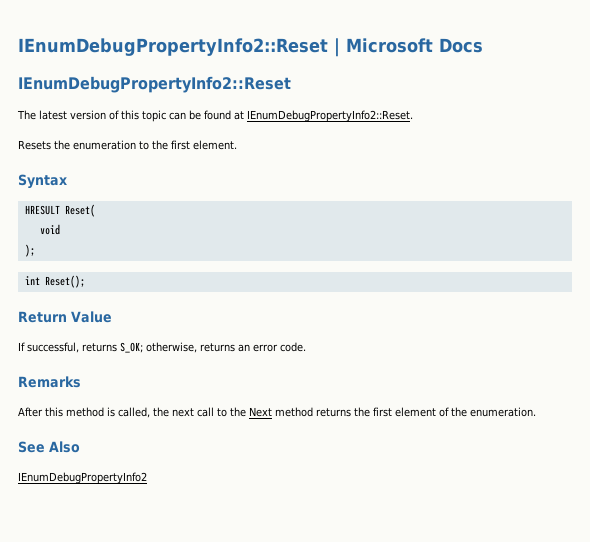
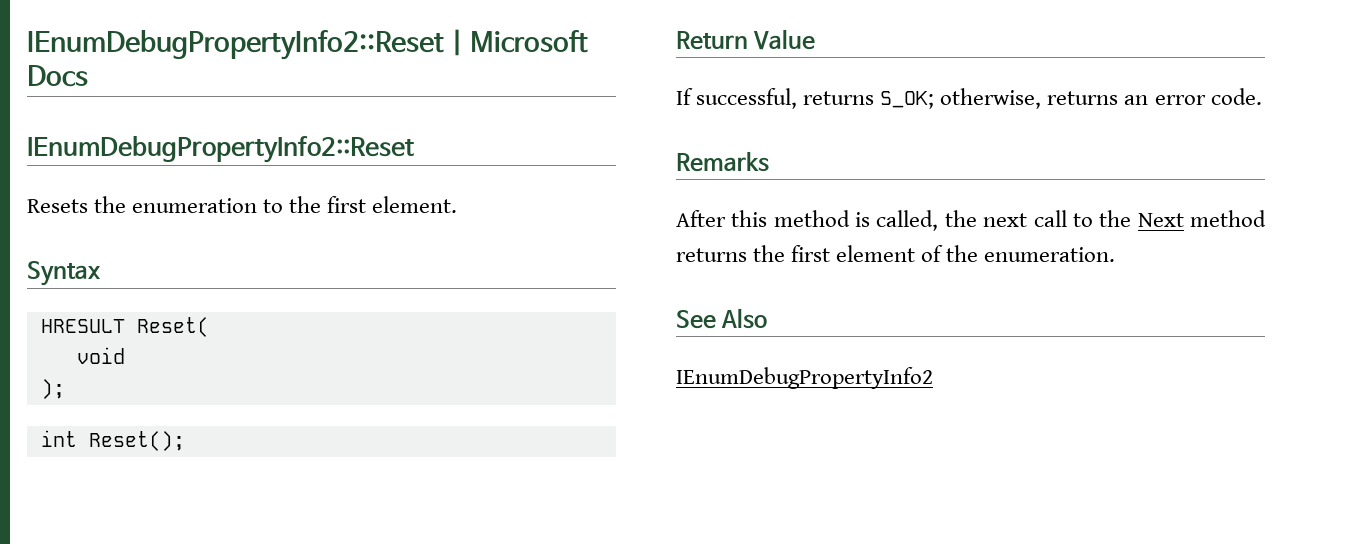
[17,110,413,122] // The latest version of this topic can be found at IEnumDebugPropertyInfo2::Reset. -> (414, 149) none

